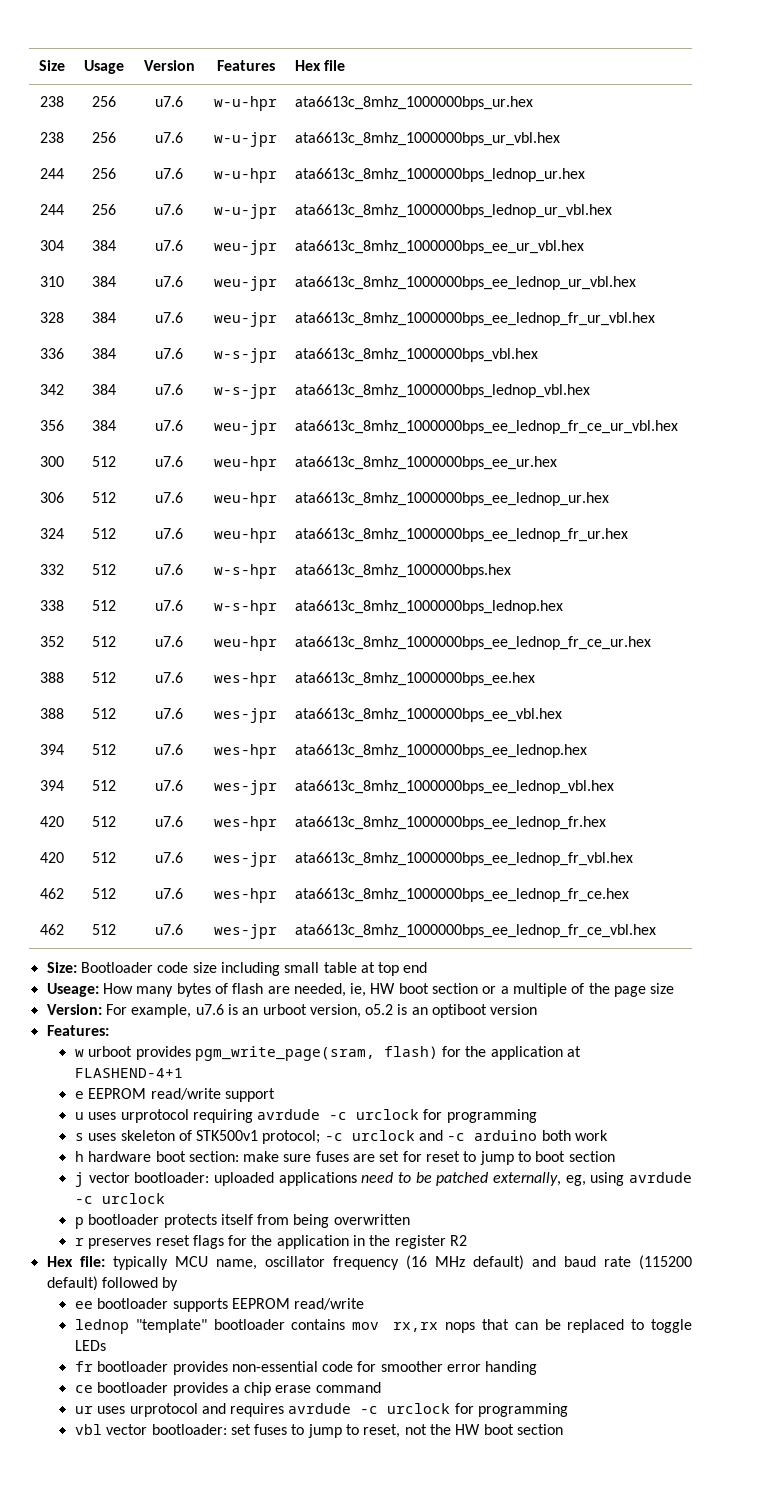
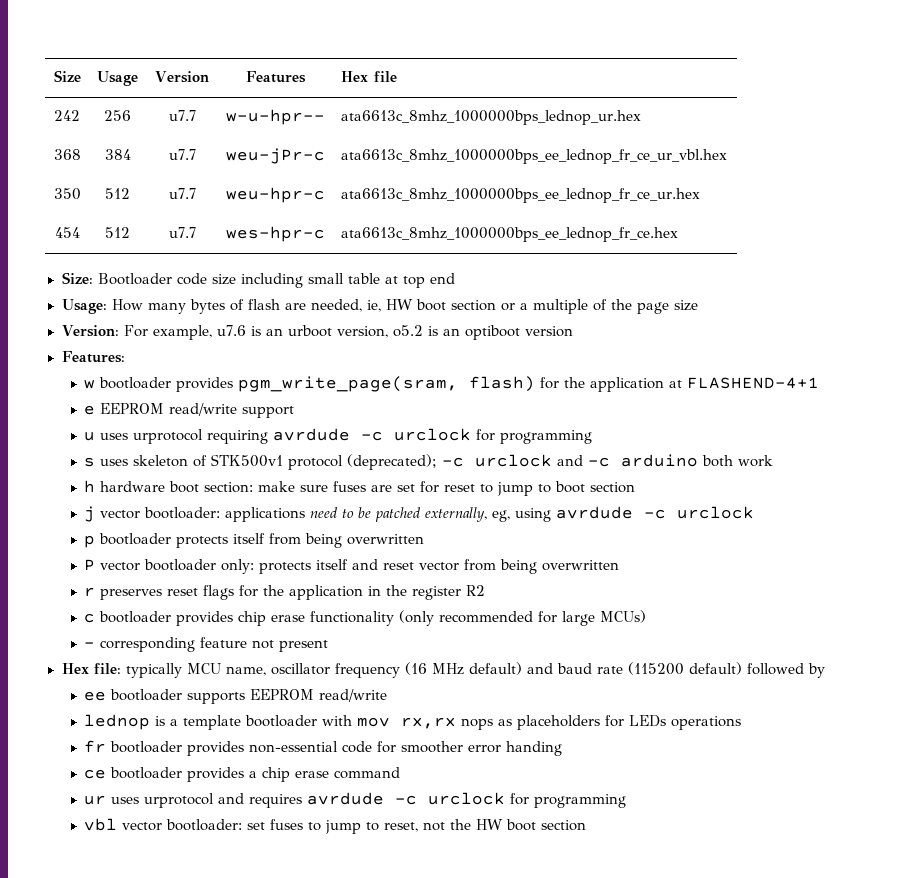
[40,96,64,107] [92,96,116,107] [155,96,183,107] [214,96,277,111] [295,96,534,110] [40,132,64,143] [92,132,116,143] [155,132,183,143] [214,132,277,147] [295,132,561,146] [40,168,64,179] [92,168,116,179] [155,168,183,179] [214,168,277,183] [295,168,586,182] [40,204,64,215] [92,204,116,215] [155,204,183,215] [214,204,277,219] [295,204,613,218] [40,240,64,251] [92,240,116,251] [155,240,183,251] [214,240,277,255] [295,240,585,254] [40,276,64,287] [92,276,116,287] [155,276,183,287] [214,276,277,291] [295,276,637,290] [40,312,64,323] [92,312,116,323] [155,312,183,323] [214,312,277,327] [295,312,656,326] [40,348,64,359] [92,348,116,359] [155,348,183,359] [214,348,277,363] [295,348,539,362] [40,384,64,395] [92,384,116,395] [155,384,183,395] [214,384,277,399] [295,384,591,398] [40,420,64,431] [92,420,116,431] [155,420,183,431] [214,420,277,435] 238 | 256 | u7.6 | w-u-hpr | ata6613c_8mhz_1000000bps_ur.hex // 238 | 256 | u7.6 | w-u-jpr | ata6613c_8mhz_1000000bps_ur_vbl.hex // 244 | 256 | u7.6 | w-u-hpr | ata6613c_8mhz_1000000bps_lednop_ur.hex // 244 | 256 | u7.6 | w-u-jpr | ata6613c_8mhz_1000000bps_lednop_ur_vbl.hex // 304 | 384 | u7.6 | weu-jpr | ata6613c_8mhz_1000000bps_ee_ur_vbl.hex // 310 | 384 | u7.6 | weu-jpr | ata6613c_8mhz_1000000bps_ee_lednop_ur_vbl.hex // 328 | 384 | u7.6 | weu-jpr | ata6613c_8mhz_1000000bps_ee_lednop_fr_ur_vbl.hex // 336 | 384 | u7.6 | w-s-jpr | ata6613c_8mhz_1000000bps_vbl.hex // 342 | 384 | u7.6 | w-s-jpr | ata6613c_8mhz_1000000bps_lednop_vbl.hex // 356 | 384 | u7.6 | weu-jpr -> [54,110,80,121] [104,110,131,121] [168,110,196,121] [226,109,325,125] [340,110,641,125] [53,149,81,160] [104,149,131,160] [168,149,196,160] [226,148,325,164] 242 | 256 | u7.7 | w-u-hpr-- | ata6613c_8mhz_1000000bps_lednop_ur.hex // 368 | 384 | u7.7 | weu-jPr-c
[40,456,64,467] [92,456,116,467] [155,456,183,467] [214,456,277,471] [295,456,558,470] [40,492,64,503] [92,492,116,503] [155,492,183,503] [214,492,277,507] [295,492,610,506] [40,528,64,539] [92,528,116,539] [155,528,183,539] [214,528,277,543] [295,528,629,542] [40,564,64,575] [92,564,116,575] [155,564,183,575] [214,564,277,579] [295,564,512,578] [40,600,64,611] [92,600,116,611] [155,600,183,611] [214,600,277,615] [295,600,564,614] [40,636,64,647] [92,636,116,647] [155,636,183,647] [214,636,277,651] [295,636,652,650] [40,672,64,683] [92,672,116,683] [155,672,183,683] [214,672,277,687] [295,672,536,686] [40,708,64,719] [92,708,116,719] [155,708,183,719] [214,708,277,723] [295,708,563,722] [40,744,64,755] [92,744,116,755] [155,744,183,755] [214,744,277,759] [295,744,588,758] [40,780,64,791] [92,780,116,791] [155,780,183,791] [214,780,277,795] [295,780,615,794] [40,816,64,827] [92,816,116,827] [155,816,183,827] [214,816,277,831] [295,816,607,830] [40,852,64,863] [92,852,116,863] [155,852,183,863] [214,852,277,867] [295,852,634,866] [40,888,64,899] [92,888,116,899] [155,888,183,899] [214,888,277,903] [295,888,630,902] [40,924,64,935] [92,924,116,935] [155,924,183,935] [214,924,277,939] [295,924,657,938] 300 | 512 | u7.6 | weu-hpr | ata6613c_8mhz_1000000bps_ee_ur.hex // 306 | 512 | u7.6 | weu-hpr | ata6613c_8mhz_1000000bps_ee_lednop_ur.hex // 324 | 512 | u7.6 | weu-hpr | ata6613c_8mhz_1000000bps_ee_lednop_fr_ur.hex // 332 | 512 | u7.6 | w-s-hpr | ata6613c_8mhz_1000000bps.hex // 338 | 512 | u7.6 | w-s-hpr | ata6613c_8mhz_1000000bps_lednop.hex // 352 | 512 | u7.6 | weu-hpr | ata6613c_8mhz_1000000bps_ee_lednop_fr_ce_ur.hex // 388 | 512 | u7.6 | wes-hpr | ata6613c_8mhz_1000000bps_ee.hex // 388 | 512 | u7.6 | wes-jpr | ata6613c_8mhz_1000000bps_ee_vbl.hex // 394 | 512 | u7.6 | wes-hpr | ata6613c_8mhz_1000000bps_ee_lednop.hex // 394 | 512 | u7.6 | wes-jpr | ata6613c_8mhz_1000000bps_ee_lednop_vbl.hex // 420 | 512 | u7.6 | wes-hpr | ata6613c_8mhz_1000000bps_ee_lednop_fr.hex // 420 | 512 | u7.6 | wes-jpr | ata6613c_8mhz_1000000bps_ee_lednop_fr_vbl.hex // 462 | 512 | u7.6 | wes-hpr | ata6613c_8mhz_1000000bps_ee_lednop_fr_ce.hex // 462 | 512 | u7.6 | wes-jpr | ata6613c_8mhz_1000000bps_ee_lednop_fr_ce_vbl.hex -> [53,188,81,200] [105,188,130,199] [168,188,196,199] [226,187,325,203] [340,188,700,203] [54,227,80,238] [105,227,130,238] [168,227,196,238] [226,226,325,242] [340,227,678,242] 350 | 512 | u7.7 | weu-hpr-c | ata6613c_8mhz_1000000bps_ee_lednop_fr_ce_ur.hex // 454 | 512 | u7.7 | wes-hpr-c | ata6613c_8mhz_1000000bps_ee_lednop_fr_ce.hex
[46,983,99,997] Useage: -> [61,299,107,314] Usage:
[88,1046,133,1057] urboot -> [99,377,172,389] bootloader
[262,1130,321,1144] protocol; -> [288,454,438,470] protocol (deprecated);
[213,1172,274,1186] uploaded -> (221, 513) none
(410, 1219) none -> [84,559,620,574] // P vector bootloader only: protects itself and reset vector from being overwritten
(468, 1240) none -> [84,610,647,626] [84,637,329,652] // c bootloader provides chip erase functionality (only recommended for large MCUs) // - corresponding feature not present
[135,1319,692,1333] "template" bootloader contains mov rx,rx nops that can be replaced to toggle -> [155,715,625,730] is a template bootloader with mov rx,rx nops as placeholders for
(106, 1345) none -> [671,716,742,730] operations

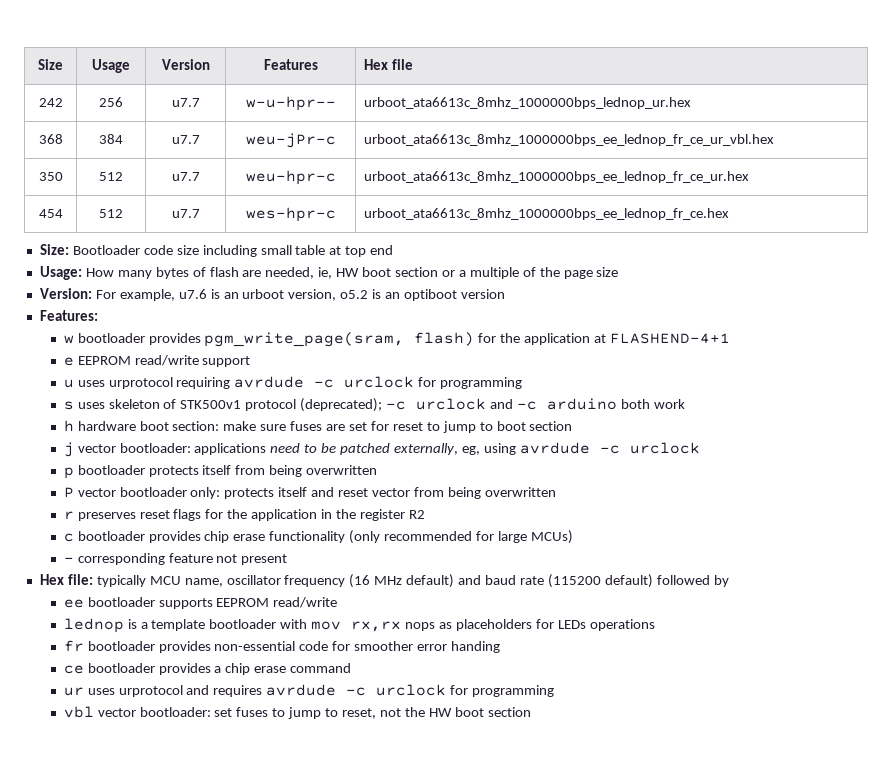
[340,110,641,125] ata6613c_8mhz_1000000bps_lednop_ur.hex -> [364,97,692,109] urboot_ata6613c_8mhz_1000000bps_lednop_ur.hex
[340,149,727,164] ata6613c_8mhz_1000000bps_ee_lednop_fr_ce_ur_vbl.hex -> [364,134,775,146] urboot_ata6613c_8mhz_1000000bps_ee_lednop_fr_ce_ur_vbl.hex
[340,188,700,203] ata6613c_8mhz_1000000bps_ee_lednop_fr_ce_ur.hex -> [364,171,750,183] urboot_ata6613c_8mhz_1000000bps_ee_lednop_fr_ce_ur.hex
[340,227,678,242] ata6613c_8mhz_1000000bps_ee_lednop_fr_ce.hex -> [364,208,730,220] urboot_ata6613c_8mhz_1000000bps_ee_lednop_fr_ce.hex

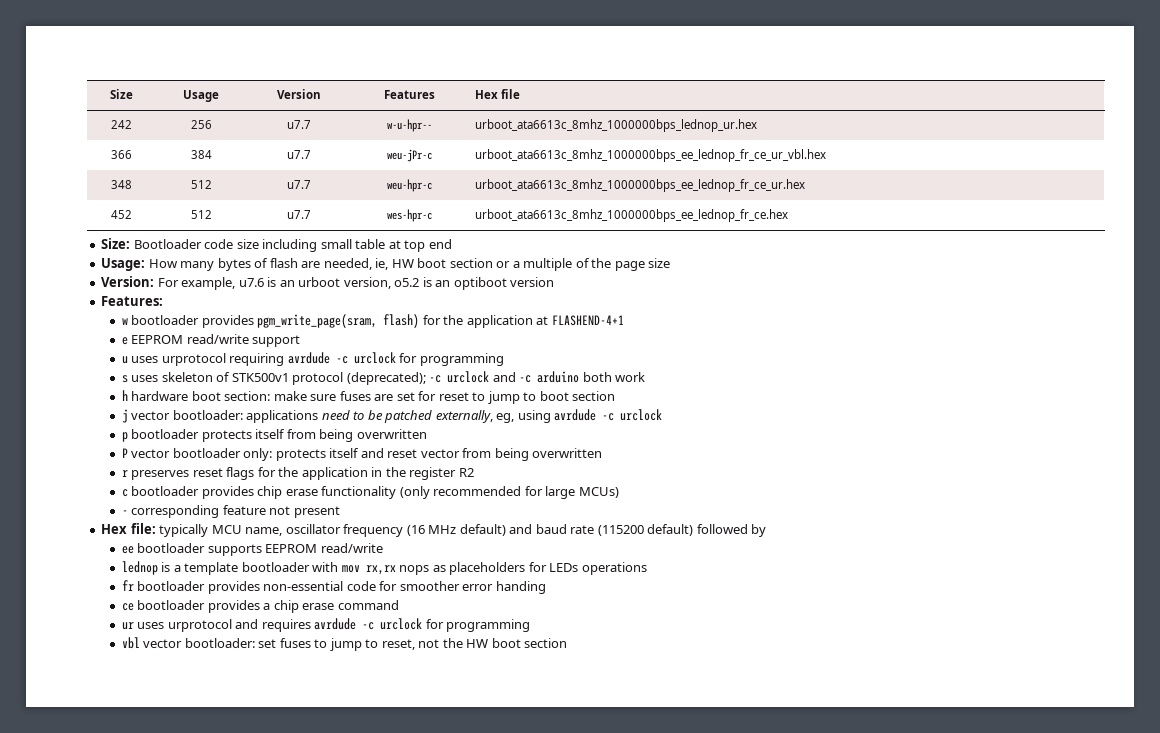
[38,134,63,144] 368 -> [111,150,132,159] 366
[38,172,63,181] 350 -> [111,180,132,189] 348
[38,209,63,218] 454 -> [111,210,132,219] 452

